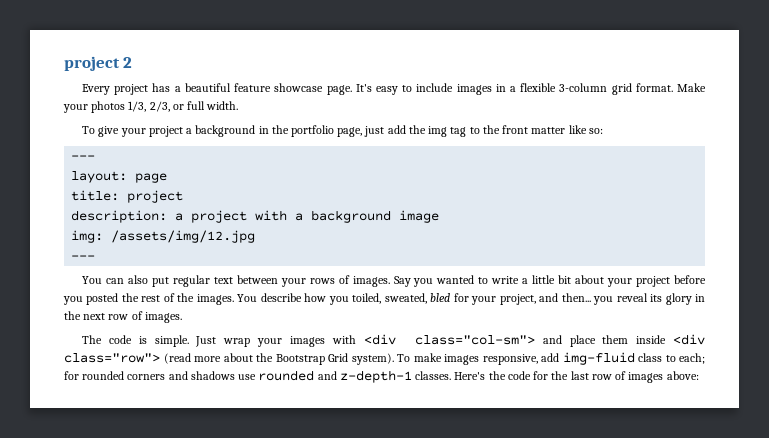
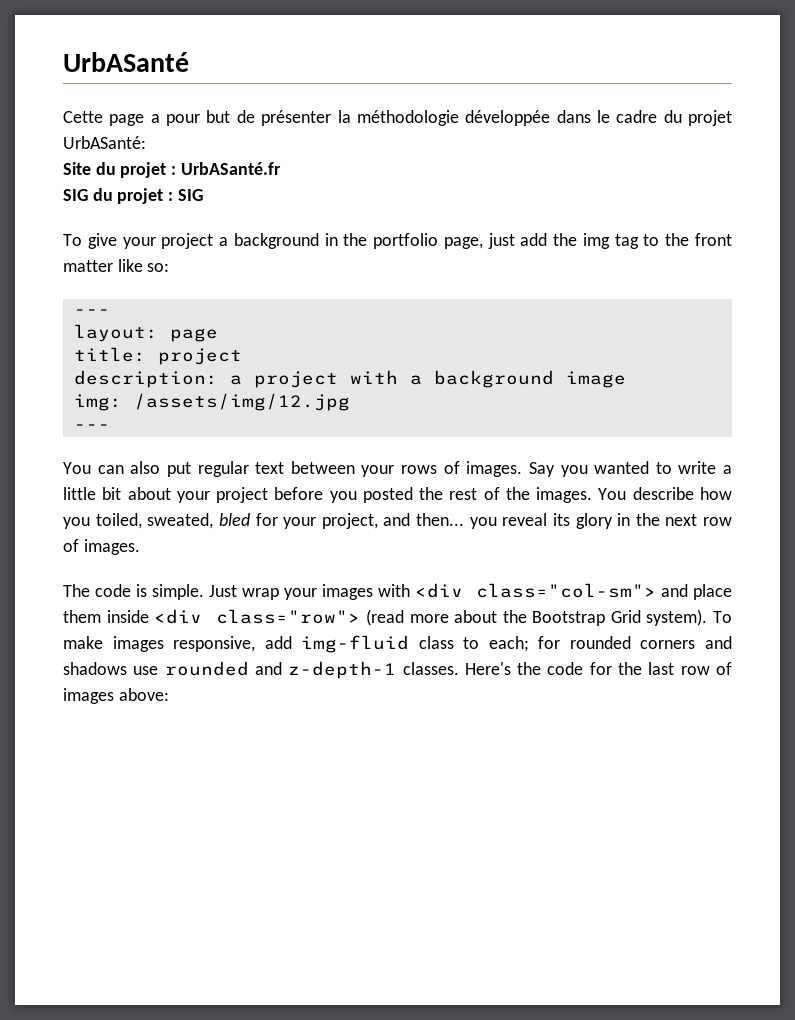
[64,56,133,71] [82,83,706,95] [63,101,239,113] project 2 // Every project has a beautiful feature showcase page. It's easy to include images in a flexible 3-column grid format. Make your photos 1/3, 2/3, or full width. -> [63,52,189,72] [63,110,732,126] [63,136,146,149] [63,162,281,178] [63,188,203,204] UrbASanté // Cette page a pour but de présenter la méthodologie développée dans le cadre du projet UrbASanté: // Site du projet : UrbASanté.fr // SIG du projet : SIG

